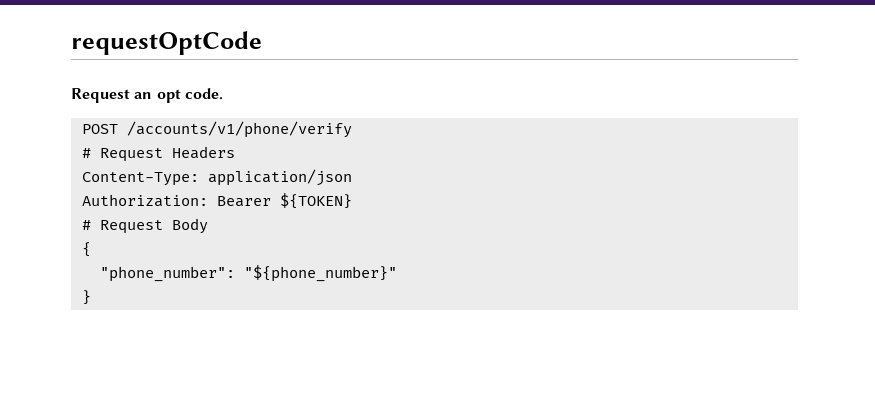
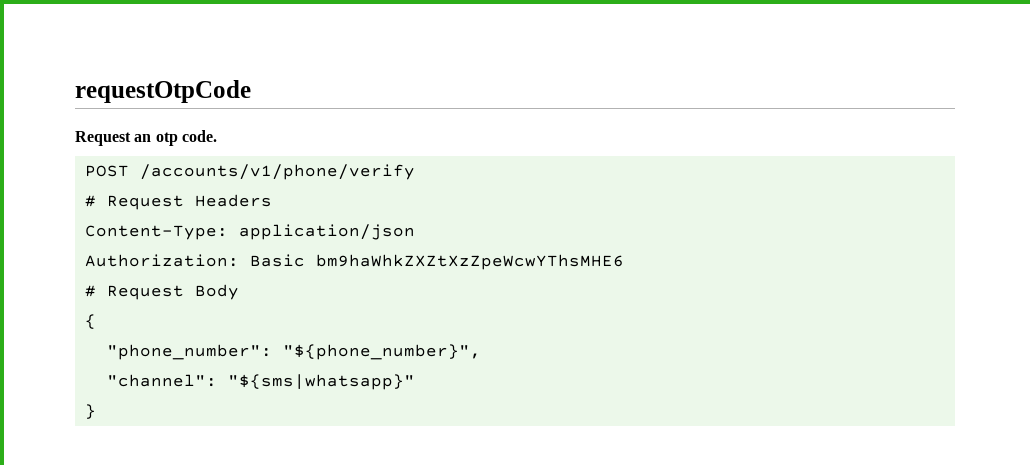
[71,31,262,55] requestOptCode -> [75,80,251,103] requestOtpCode
[156,89,181,103] opt -> [155,132,178,146] otp
[217,193,353,209] Bearer ${TOKEN} -> [249,254,624,270] Basic bm9haWhkZXZtXzZpeWcwYThsMHE6
[244,265,398,282] "${phone_number}" -> [282,344,481,360] [106,374,415,390] "${phone_number}", // "channel": "${sms|whatsapp}"

